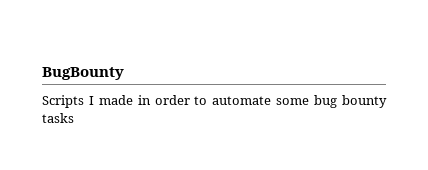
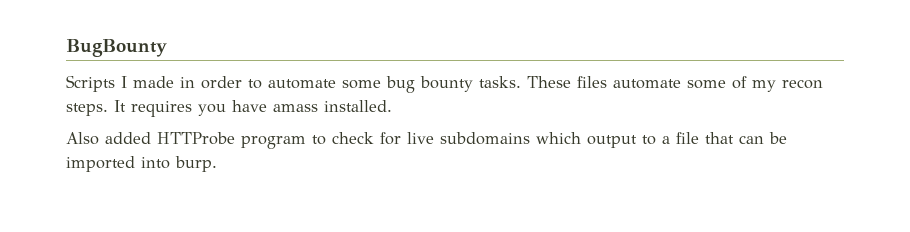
[42,113,74,123] tasks -> [479,76,823,92] [66,100,392,117] [66,132,787,149] [66,156,217,172] tasks. These files automate some of my recon steps. It requires you have amass installed. // Also added HTTProbe program to check for live subdomains which output to a file that can be imported into burp.

